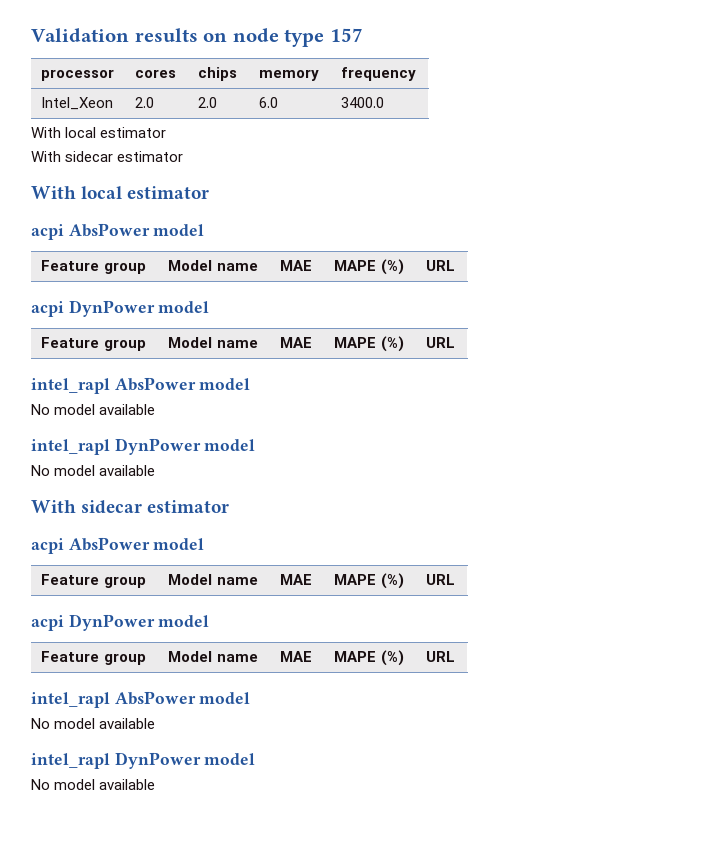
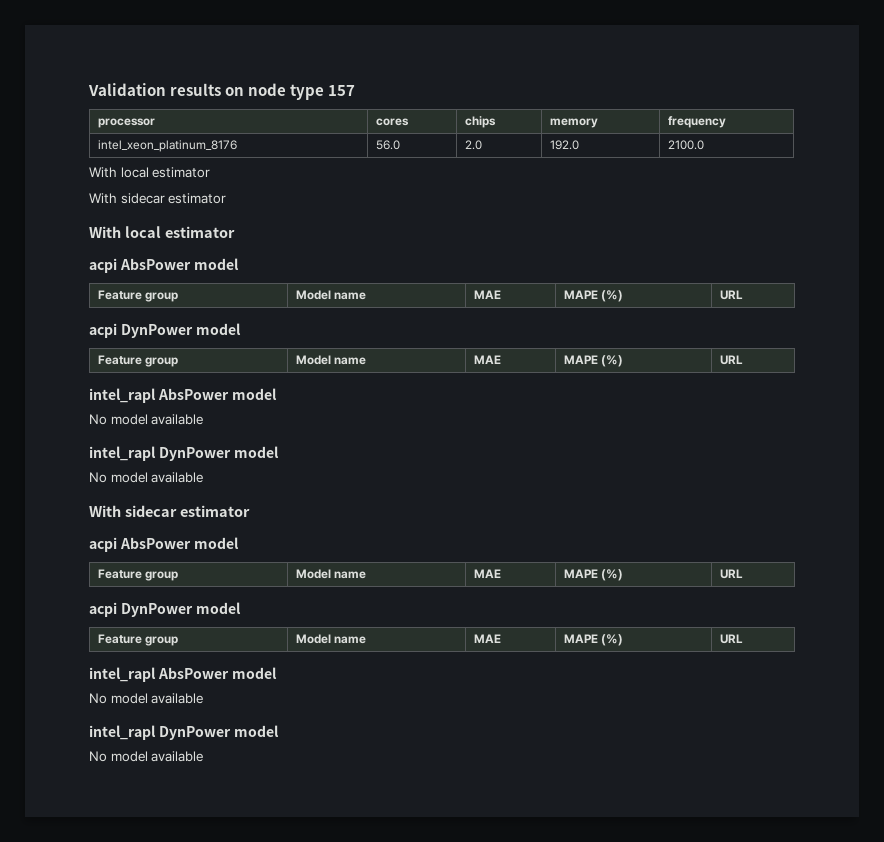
[41,97,114,110] [135,97,155,108] [198,97,218,108] [259,97,279,108] [341,97,385,108] Intel_Xeon | 2.0 | 2.0 | 6.0 | 3400.0 -> [97,140,237,152] [375,140,400,150] [464,140,482,150] [549,140,579,150] [667,140,704,150] intel_xeon_platinum_8176 | 56.0 | 2.0 | 192.0 | 2100.0

